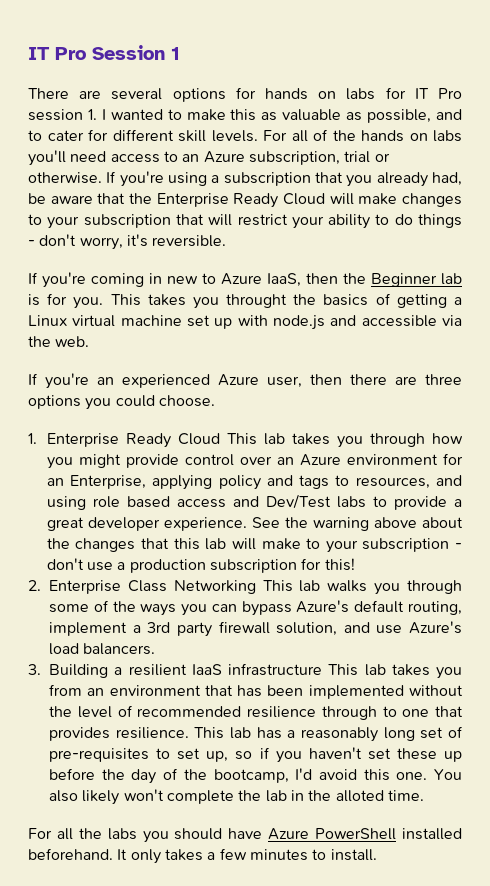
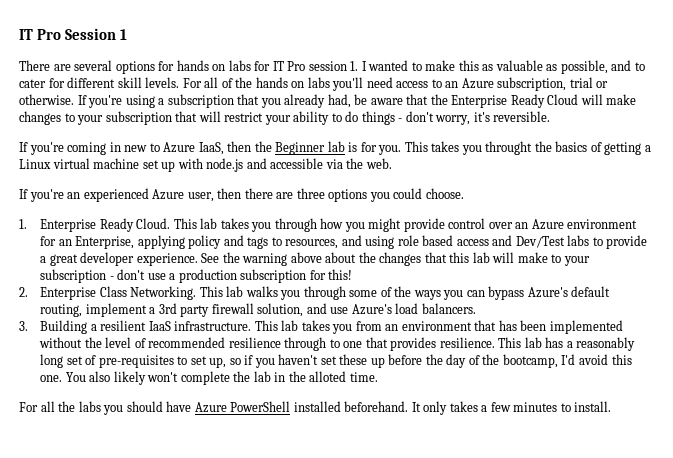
[177,433,220,445] Cloud -> [136,218,171,229] Cloud.
[173,580,256,594] Networking -> [130,286,197,300] Networking.
[228,663,322,676] infrastructure -> [174,321,252,331] infrastructure.

